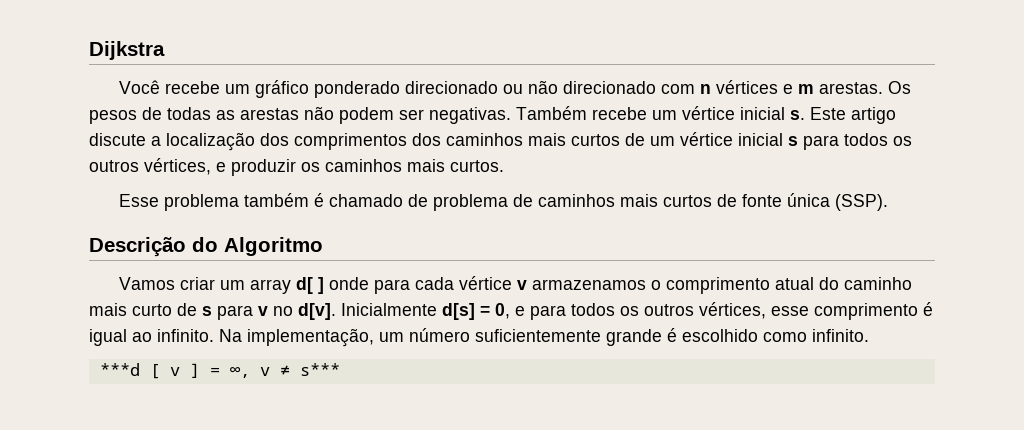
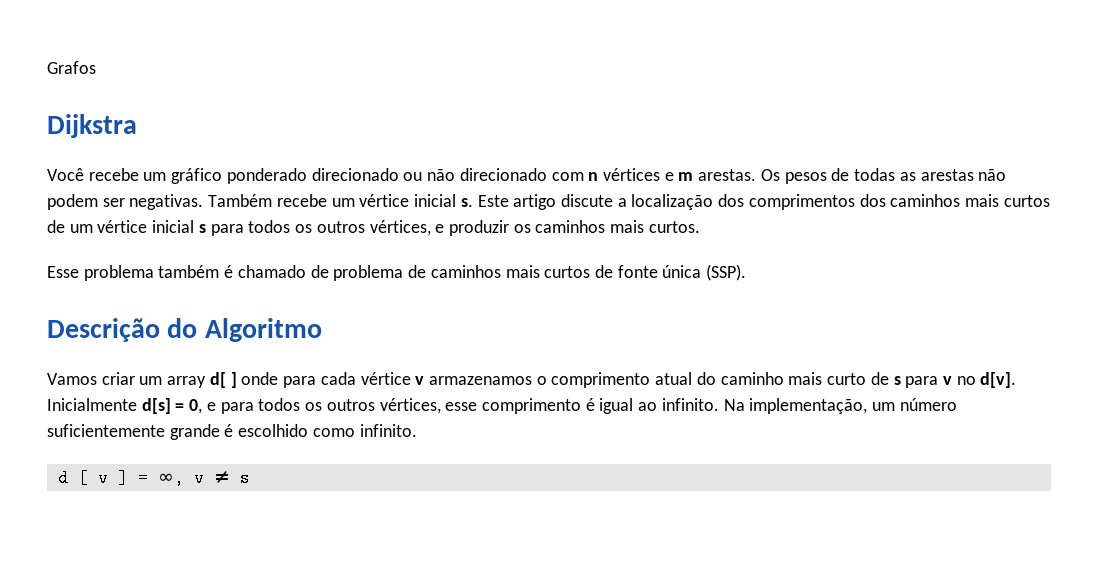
(89, 50) none -> [47,61,96,74] Grafos //
[99,363,140,376] ***d -> [57,469,68,487] d
[299,363,340,376] s*** -> [239,469,250,487] s

